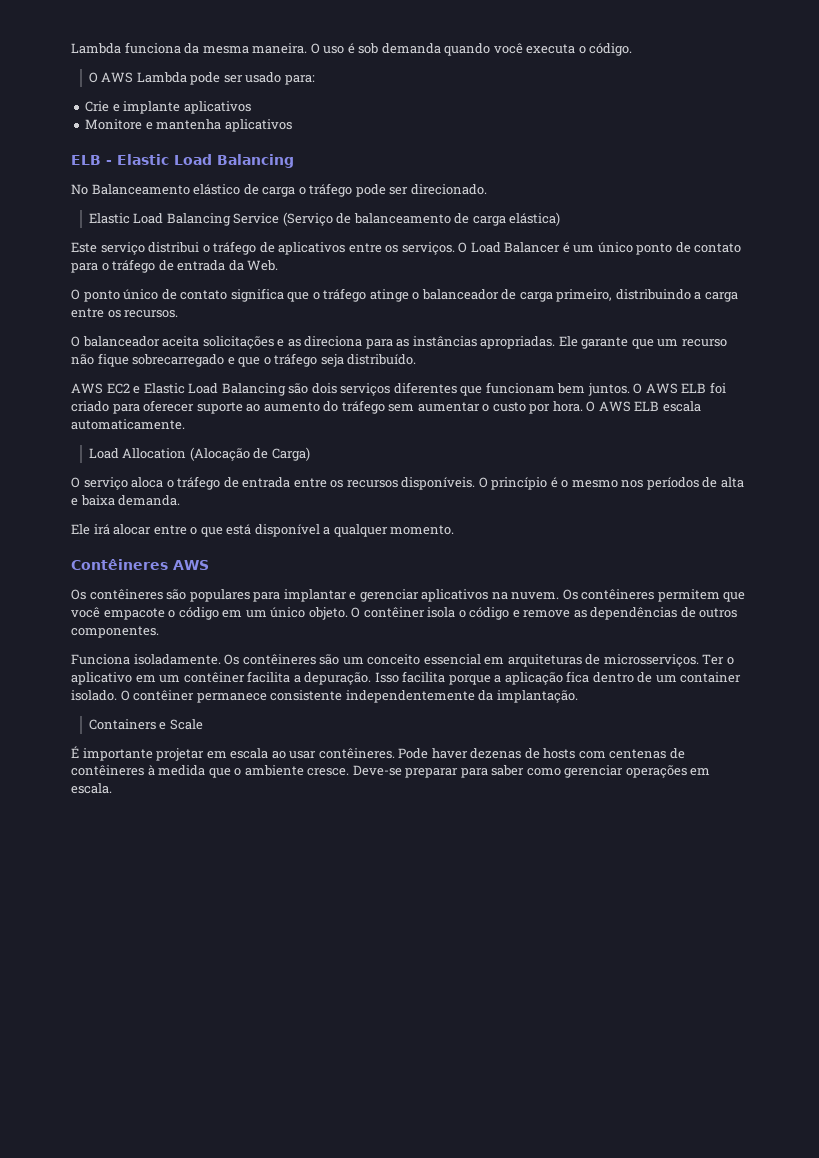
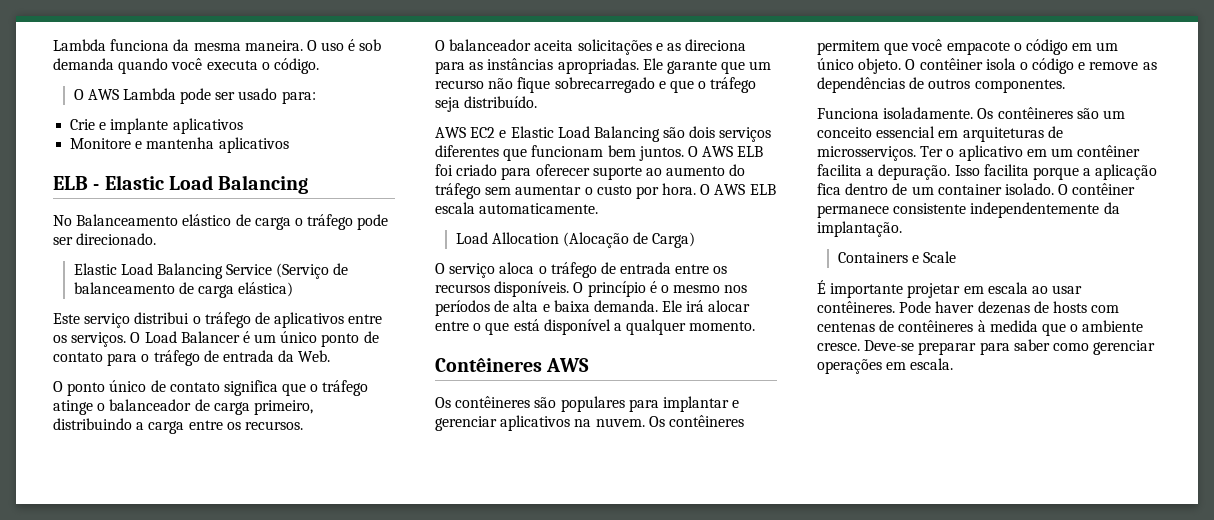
(181, 500) // -> (658, 306) none

